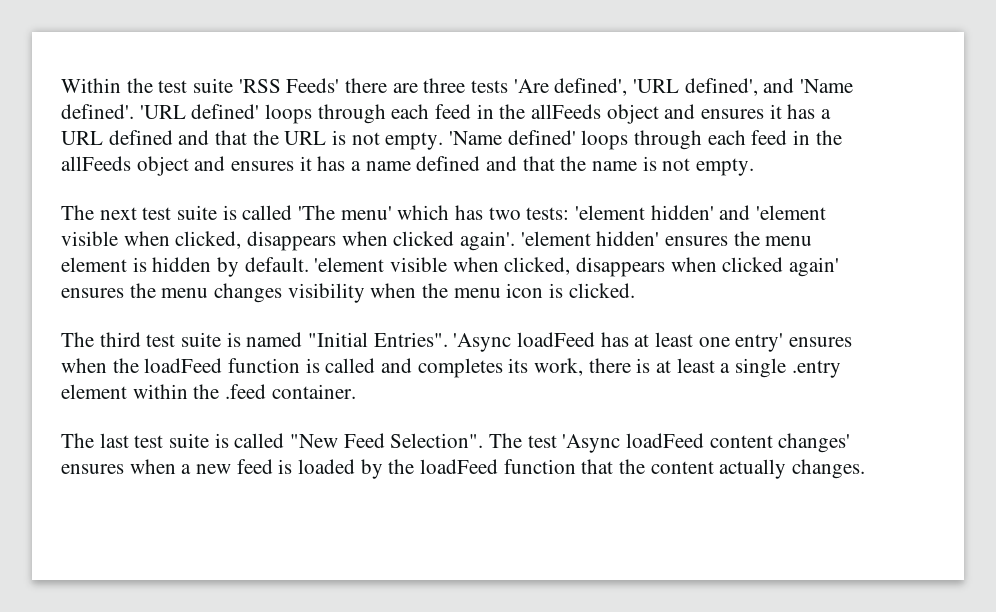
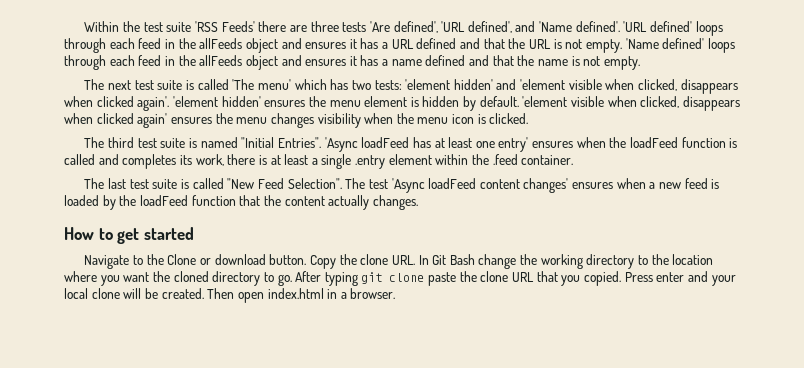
(866, 469) none -> [64,227,194,244] [84,254,714,269] [64,271,736,286] [64,288,396,303] // How to get started // Navigate to the Clone or download button. Copy the clone URL. In Git Bash change the working directory to the location where you want the cloned directory to go. After typing git clone paste the clone URL that you copied. Press enter and your local clone will be created. Then open index.html in a browser.

